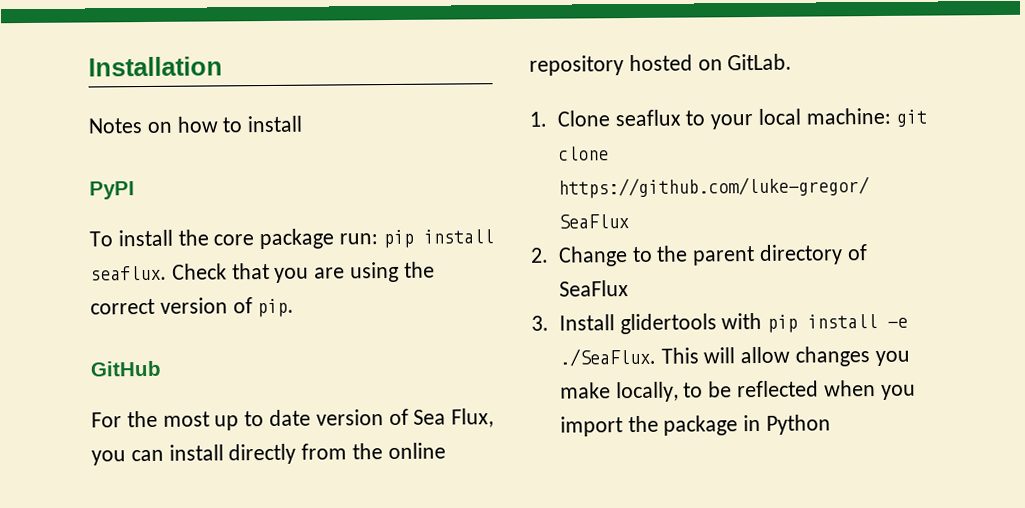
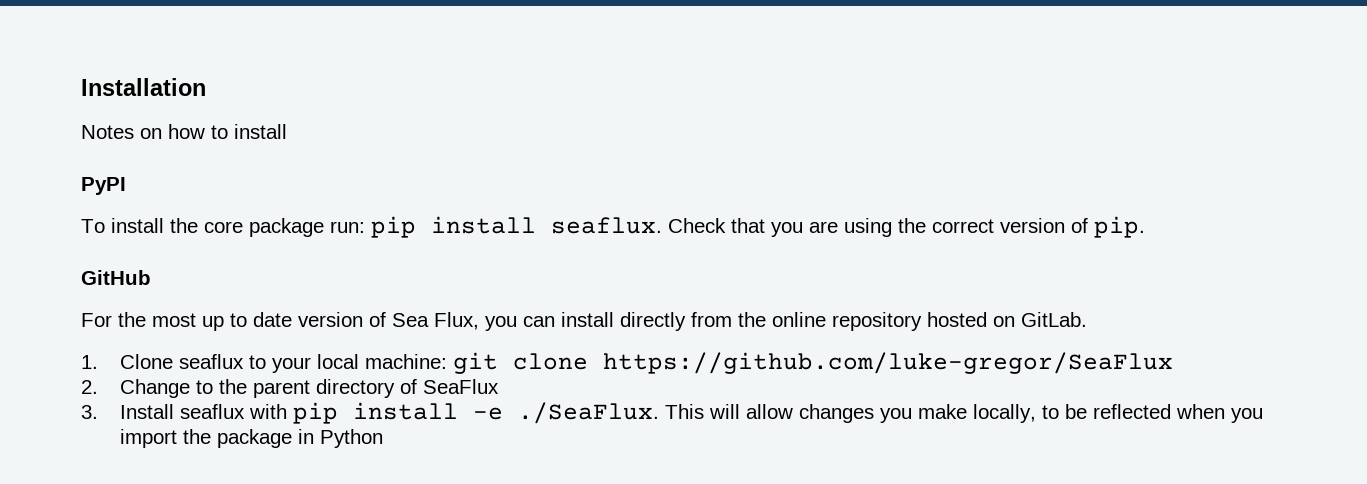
[619,313,717,335] glidertools -> [179,404,245,419] seaflux

